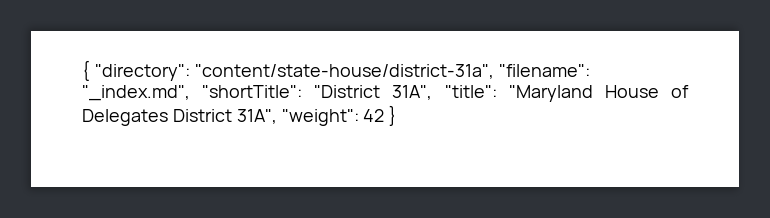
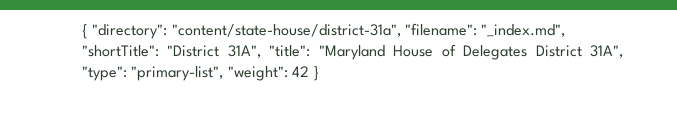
(277, 116) none -> [82,66,224,81] "type": "primary-list",

